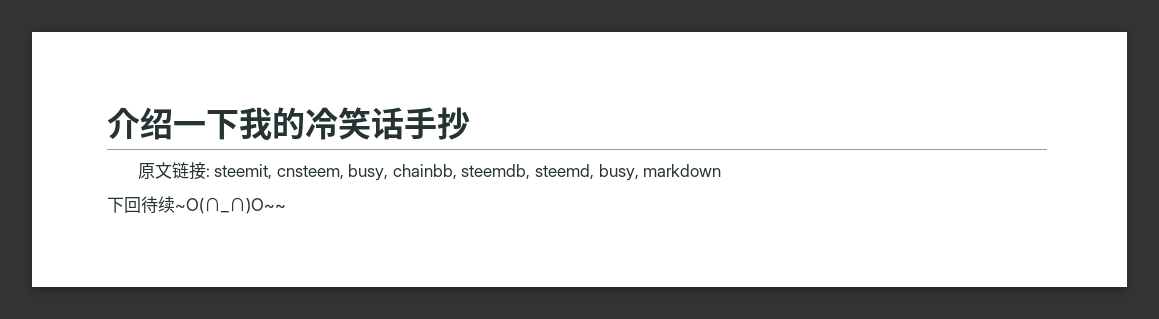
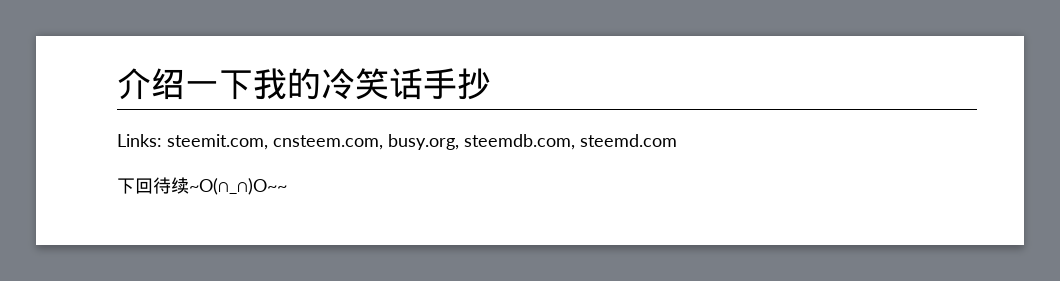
[137,162,722,181] 原文链接: steemit, cnsteem, busy, chainbb, steemdb, steemd, busy, markdown -> [117,134,677,150] Links: steemit.com, cnsteem.com, busy.org, steemdb.com, steemd.com

